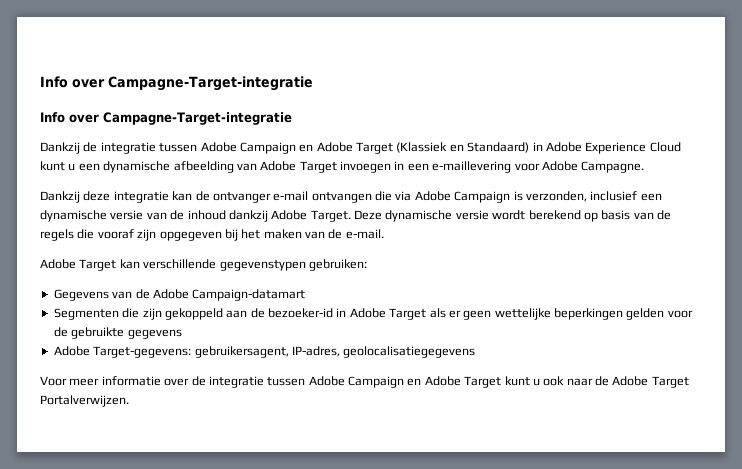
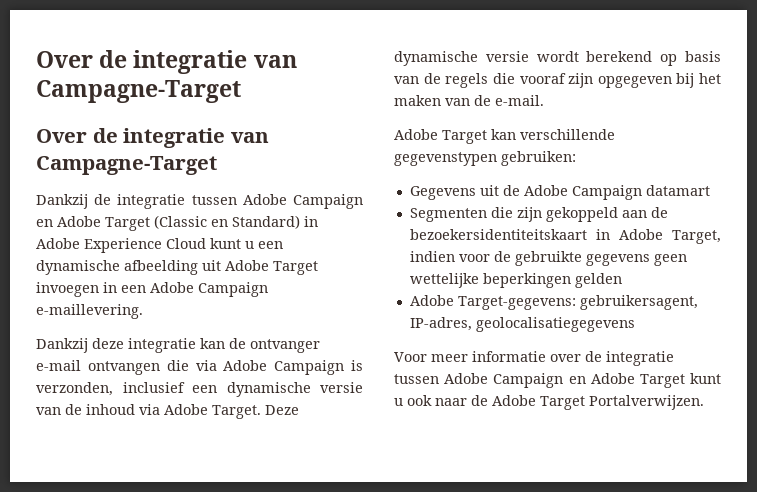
[40,76,313,91] [40,112,292,125] Info over Campagne-Target-integratie // Info over Campagne-Target-integratie -> [36,50,297,74] [36,80,241,103] [36,128,269,148] [36,156,217,175] Over de integratie van Campagne-Target // Over de integratie van Campagne-Target
[396,142,530,153] (Klassiek en Standaard) -> [154,215,300,229] (Classic en Standard)
[236,163,257,171] van -> [202,260,221,271] uit
[432,161,645,173] e-maillevering voor Adobe Campagne. -> [150,282,268,297] [36,304,143,319] Adobe Campaign e-maillevering.
[228,210,268,222] dankzij -> [139,404,160,415] via
[112,289,306,301] van de Adobe Campaign-datamart -> [479,185,710,200] uit de Adobe Campaign datamart
[268,308,461,320] bezoeker-id in Adobe Target als er -> [409,229,721,244] [409,251,650,266] bezoekersidentiteitskaart in Adobe Target, indien voor de gebruikte gegevens
[667,310,693,318] [53,327,182,339] voor de gebruikte gegevens -> (622, 280) none

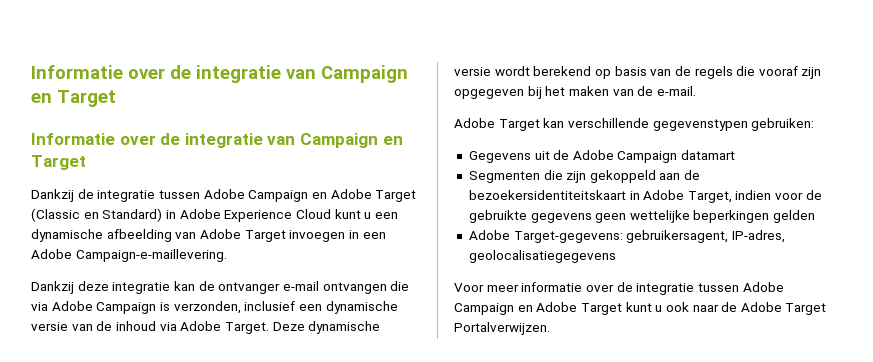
[36,50,297,74] [36,80,241,103] [36,128,269,148] [36,156,217,175] Over de integratie van Campagne-Target // Over de integratie van Campagne-Target -> [31,65,408,83] [31,90,116,107] [31,133,403,148] [31,155,86,170] Informatie over de integratie van Campaign en Target // Informatie over de integratie van Campaign en Target
[202,260,221,271] uit -> [175,232,197,239] van
[198,282,268,297] [36,304,143,319] Campaign e-maillevering. -> [75,249,227,262] Campaign-e-maillevering.

